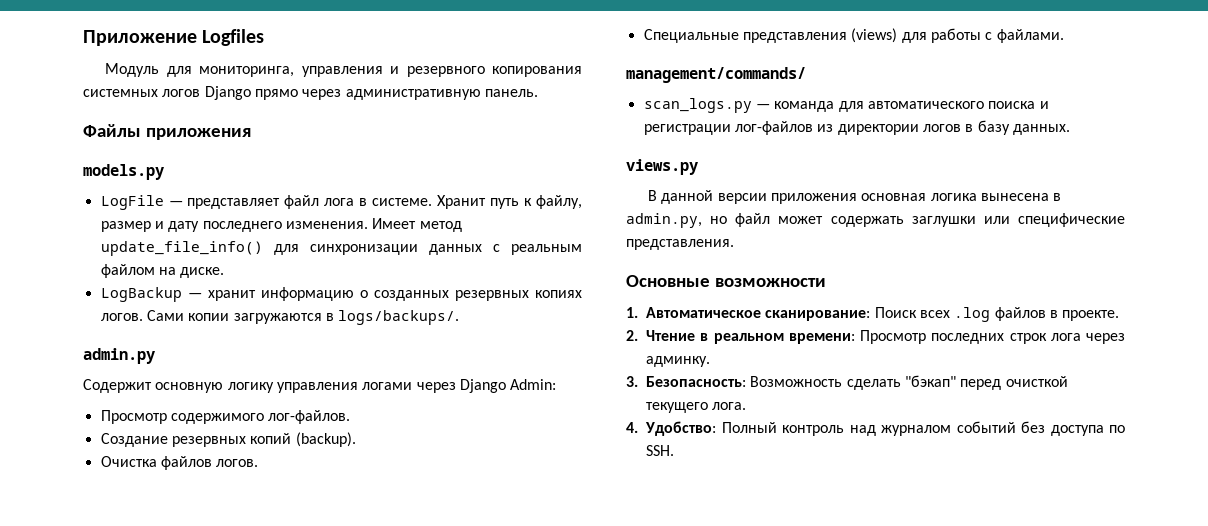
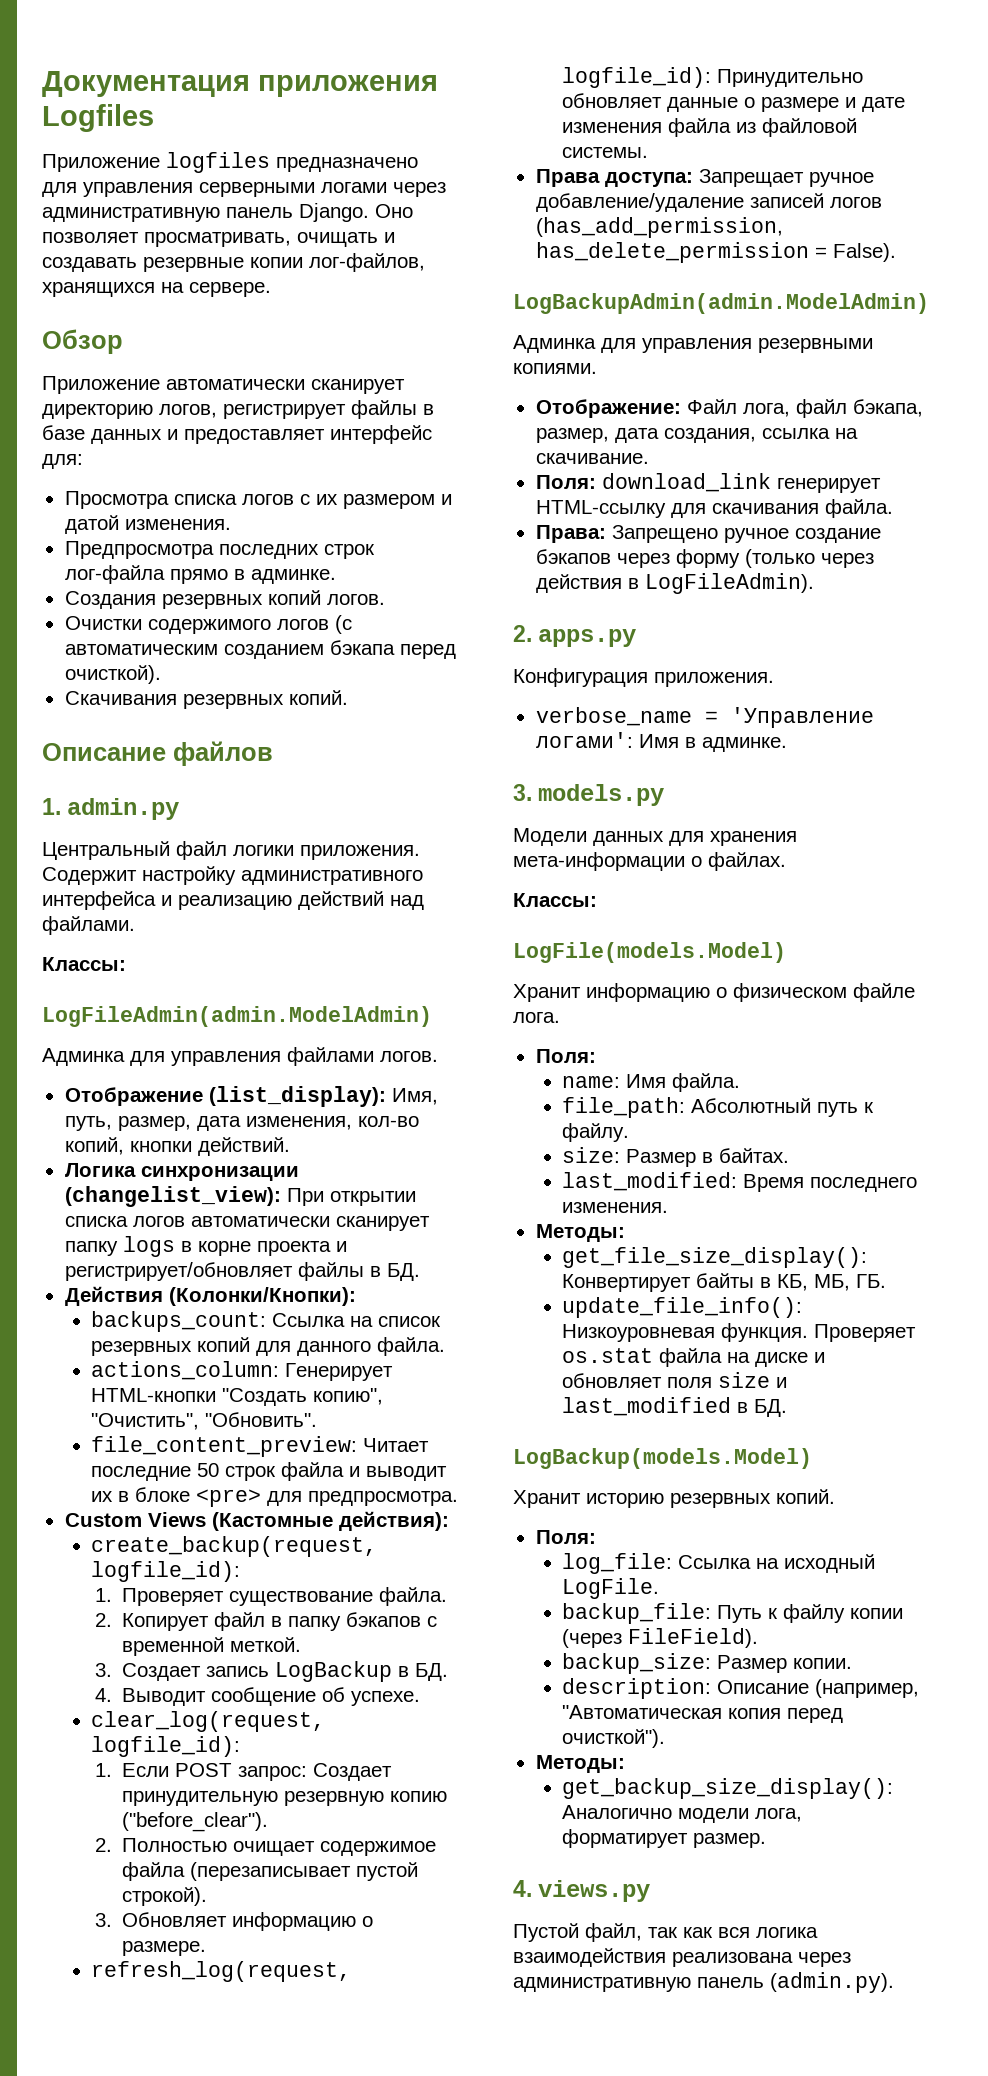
[83,30,197,46] Приложение -> [42,71,438,97] Документация приложения
[105,63,582,77] [83,86,538,100] [83,124,251,140] [83,164,164,180] [100,195,582,210] [100,218,462,232] [100,241,582,256] [100,264,225,278] [100,287,582,302] [100,310,460,325] [83,348,155,364] [83,379,557,393] [100,410,351,424] [100,432,356,447] [100,456,259,470] [643,28,1064,43] [626,67,806,83] [643,98,1049,113] [643,120,1070,135] [626,159,698,175] [648,190,1062,204] [626,213,1125,228] [626,239,734,250] [626,275,826,287] [626,307,1120,322] [626,330,1125,344] [646,356,710,367] [626,375,1068,390] [646,402,747,413] [626,421,1125,436] [646,445,674,456] Модуль для мониторинга, управления и резервного копирования системных логов Django прямо через административную панель. // Файлы приложения // models.py // LogFile — представляет файл лога в системе. Хранит путь к файлу, размер и дату последнего изменения. Имеет метод update_file_info() для синхронизации данных с реальным файлом на диске. // LogBackup — хранит информацию о созданных резервных копиях логов. Сами копии загружаются в logs/backups/. // admin.py // Содержит основную логику управления логами через Django Admin: // Просмотр содержимого лог-файлов. // Создание резервных копий (backup). // Очистка файлов логов. // Специальные представления (views) для работы с файлами. // management/commands/ // scan_logs.py — команда для автоматического поиска и регистрации лог-файлов из директории логов в базу данных. // views.py // В данной версии приложения основная логика вынесена в admin.py, но файл может содержать заглушки или специфические представления. // Основные возможности // 1. Автоматическое сканирование: Поиск всех .log файлов в проекте. // 2. Чтение в реальном времени: Просмотр последних строк лога через админку. // 3. Безопасность: Возможность сделать "бэкап" перед очисткой текущего лога. // 4. Удобство: Полный контроль над журналом событий без доступа по SSH. -> [42,152,418,173] [42,182,446,197] [42,203,413,222] [42,232,395,247] [42,253,425,272] [42,282,271,297] [42,329,123,354] [42,376,405,394] [42,400,434,419] [42,425,432,444] [42,454,83,469] [64,491,452,509] [64,515,231,534] [64,541,375,559] [64,565,336,584] [64,590,385,609] [64,615,352,634] [64,640,456,659] [64,665,161,684] [64,690,348,709] [42,741,273,766] [42,798,180,820] [42,841,420,860] [42,866,423,885] [42,891,424,910] [42,916,135,935] [42,957,126,971] [42,1006,432,1027] [42,1047,438,1066] [64,1086,438,1107] [64,1116,419,1131] [64,1137,290,1156] [64,1163,299,1181] [64,1186,416,1207] [64,1216,430,1231] [64,1236,347,1257] [64,1262,420,1281] [64,1286,356,1306] [90,1311,441,1332] [90,1337,445,1356] [90,1361,393,1381] [90,1388,383,1406] [90,1412,317,1430] [90,1436,429,1457] [90,1462,447,1481] [90,1487,458,1507] [64,1511,449,1531] [90,1536,377,1557] [90,1561,240,1582] [94,1587,448,1606] [94,1612,438,1631] [122,1637,302,1656] [94,1661,449,1682] [94,1687,421,1706] [90,1711,325,1732] [90,1736,240,1757] [94,1763,393,1781] [122,1791,448,1806] [122,1812,269,1832] [94,1838,437,1856] [122,1862,419,1881] [122,1887,208,1906] [94,1912,374,1931] [122,1941,207,1956] [90,1961,351,1982] [561,67,863,88] [561,93,905,112] [561,118,857,137] [561,147,648,158] [535,169,874,187] [535,193,882,212] [535,217,783,238] [535,242,896,263] [513,293,929,314] [513,335,873,353] [513,363,597,374] [535,399,923,418] [535,428,858,443] [535,453,649,464] [535,473,881,493] [535,499,893,518] [535,525,881,543] [535,549,874,568] [535,573,814,594] [513,625,637,647] [513,668,774,687] [535,707,874,728] [535,732,787,752] [513,784,665,806] [513,828,797,846] [513,852,786,871] [513,893,597,907] [513,942,786,963] [513,983,915,1002] [513,1012,560,1023] [535,1049,596,1063] [561,1073,740,1092] [561,1097,874,1118] [561,1123,629,1142] [561,1147,789,1167] [561,1172,917,1192] [561,1202,668,1213] [535,1224,625,1242] [561,1247,867,1268] [561,1273,886,1292] [561,1297,802,1318] [561,1323,916,1342] [561,1348,825,1367] [561,1372,787,1388] [561,1397,787,1417] [513,1448,812,1469] [513,1489,835,1508] [535,1530,596,1544] [561,1553,875,1574] [561,1578,659,1599] [561,1603,903,1624] [561,1628,758,1648] [561,1653,852,1674] [561,1678,919,1699] [561,1705,843,1723] [561,1729,665,1748] [535,1755,625,1773] [561,1778,893,1799] [561,1805,802,1823] [561,1829,766,1848] [513,1880,651,1902] [513,1923,818,1942] [513,1948,851,1967] [513,1972,894,1993] Приложение logfiles предназначено для управления серверными логами через административную панель Django. Оно позволяет просматривать, очищать и создавать резервные копии лог-файлов, хранящихся на сервере. // Обзор // Приложение автоматически сканирует директорию логов, регистрирует файлы в базе данных и предоставляет интерфейс для: // Просмотра списка логов с их размером и датой изменения. // Предпросмотра последних строк лог-файла прямо в админке. // Создания резервных копий логов. // Очистки содержимого логов (с автоматическим созданием бэкапа перед очисткой). // Скачивания резервных копий. // Описание файлов // 1. admin.py // Центральный файл логики приложения. Содержит настройку административного интерфейса и реализацию действий над файлами. // Классы: // LogFileAdmin(admin.ModelAdmin) // Админка для управления файлами логов. // Отображение (list_display): Имя, путь, размер, дата изменения, кол-во копий, кнопки действий. // Логика синхронизации (changelist_view): При открытии списка логов автоматически сканирует папку logs в корне проекта и регистрирует/обновляет файлы в БД. // Действия (Колонки/Кнопки): // backups_count: Ссылка на список резервных копий для данного файла. // actions_column: Генерирует HTML-кнопки "Создать копию", "Очистить", "Обновить". // file_content_preview: Читает последние 50 строк файла и выводит их в блоке <pre> для предпросмотра. // Custom Views (Кастомные действия): // create_backup(request, logfile_id): // 1. Проверяет существование файла. // 2. Копирует файл в папку бэкапов с временной меткой. // 3. Создает запись LogBackup в БД. // 4. Выводит сообщение об успехе. // clear_log(request, logfile_id): // 1. Если POST запрос: Создает принудительную резервную копию ("before_clear"). // 2. Полностью очищает содержимое файла (перезаписывает пустой строкой). // 3. Обновляет информацию о размере. // refresh_log(request, logfile_id): Принудительно обновляет данные о размере и дате изменения файла из файловой системы. // Права доступа: Запрещает ручное добавление/удаление записей логов (has_add_permission, has_delete_permission = False). // LogBackupAdmin(admin.ModelAdmin) // Админка для управления резервными копиями. // Отображение: Файл лога, файл бэкапа, размер, дата создания, ссылка на скачивание. // Поля: download_link генерирует HTML-ссылку для скачивания файла. // Права: Запрещено ручное создание бэкапов через форму (только через действия в LogFileAdmin). // 2. apps.py // Конфигурация приложения. // verbose_name = 'Управление логами': Имя в админке. // 3. models.py // Модели данных для хранения мета-информации о файлах. // Классы: // LogFile(models.Model) // Хранит информацию о физическом файле лога. // Поля: // name: Имя файла. // file_path: Абсолютный путь к файлу. // size: Размер в байтах. // last_modified: Время последнего изменения. // Методы: // get_file_size_display(): Конвертирует байты в КБ, МБ, ГБ. // update_file_info(): Низкоуровневая функция. Проверяет os.stat файла на диске и обновляет поля size и last_modified в БД. // LogBackup(models.Model) // Хранит историю резервных копий. // Поля: // log_file: Ссылка на исходный LogFile. // backup_file: Путь к файлу копии (через FileField). // backup_size: Размер копии. // description: Описание (например, "Автоматическая копия перед очисткой"). // Методы: // get_backup_size_display(): Аналогично модели лога, форматирует размер. // 4. views.py // Пустой файл, так как вся логика взаимодействия реализована через административную панель (admin.py).

